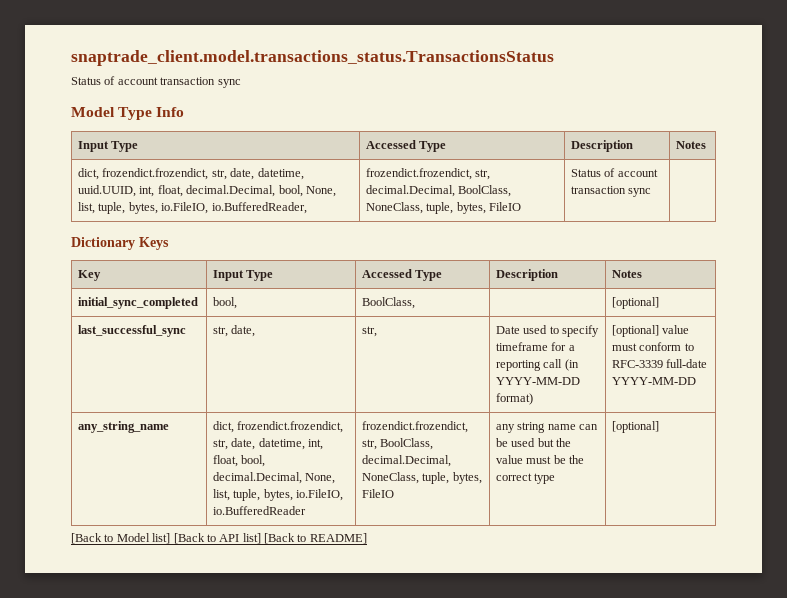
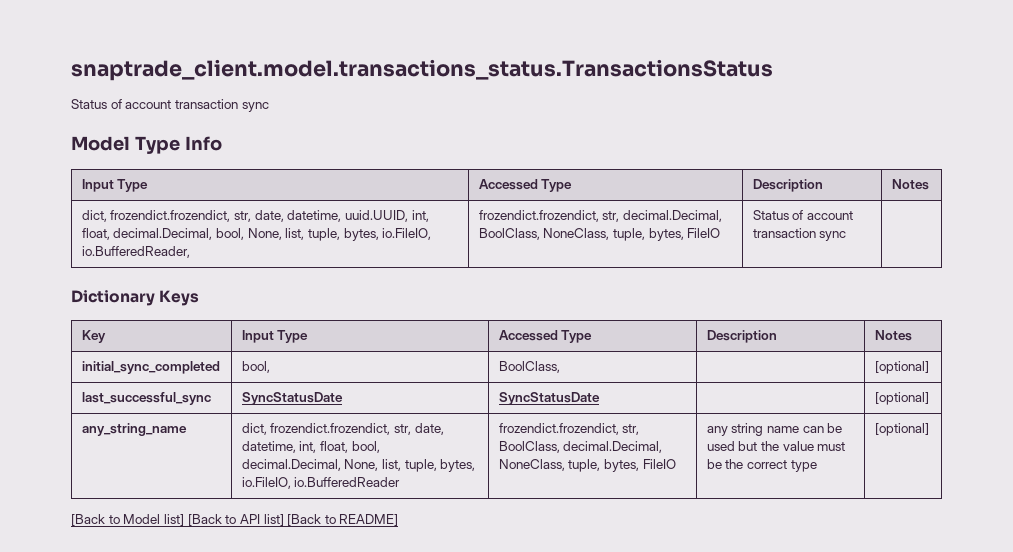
[213,325,256,337] [362,326,378,337] [496,325,600,337] [496,342,575,351] [496,359,579,371] [496,377,581,385] [496,393,534,405] [612,325,690,337] [612,342,694,351] [612,359,708,368] [612,377,697,385] str, date, | str, | Date used to specify timeframe for a reporting call (in YYYY-MM-DD format) | [optional] value must conform to RFC-3339 full-date YYYY-MM-DD -> [241,392,343,405] [498,392,600,405] [874,392,929,405] SyncStatusDate | SyncStatusDate | | [optional]

